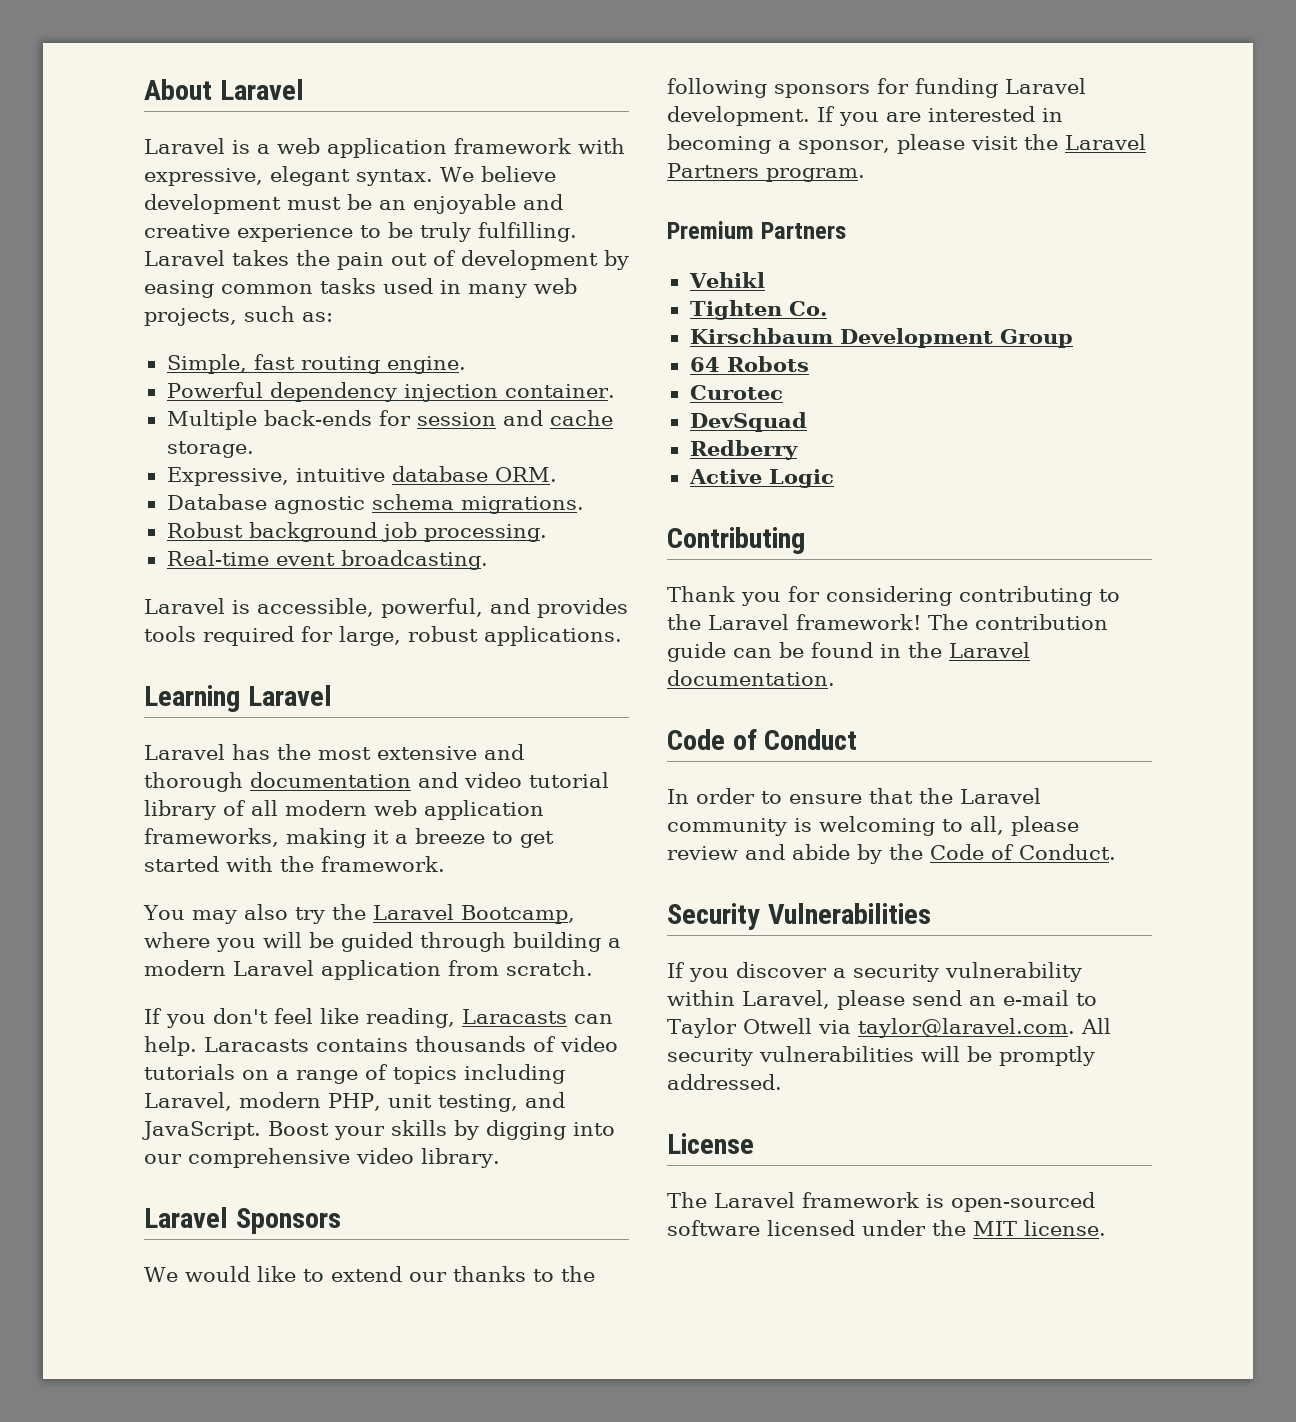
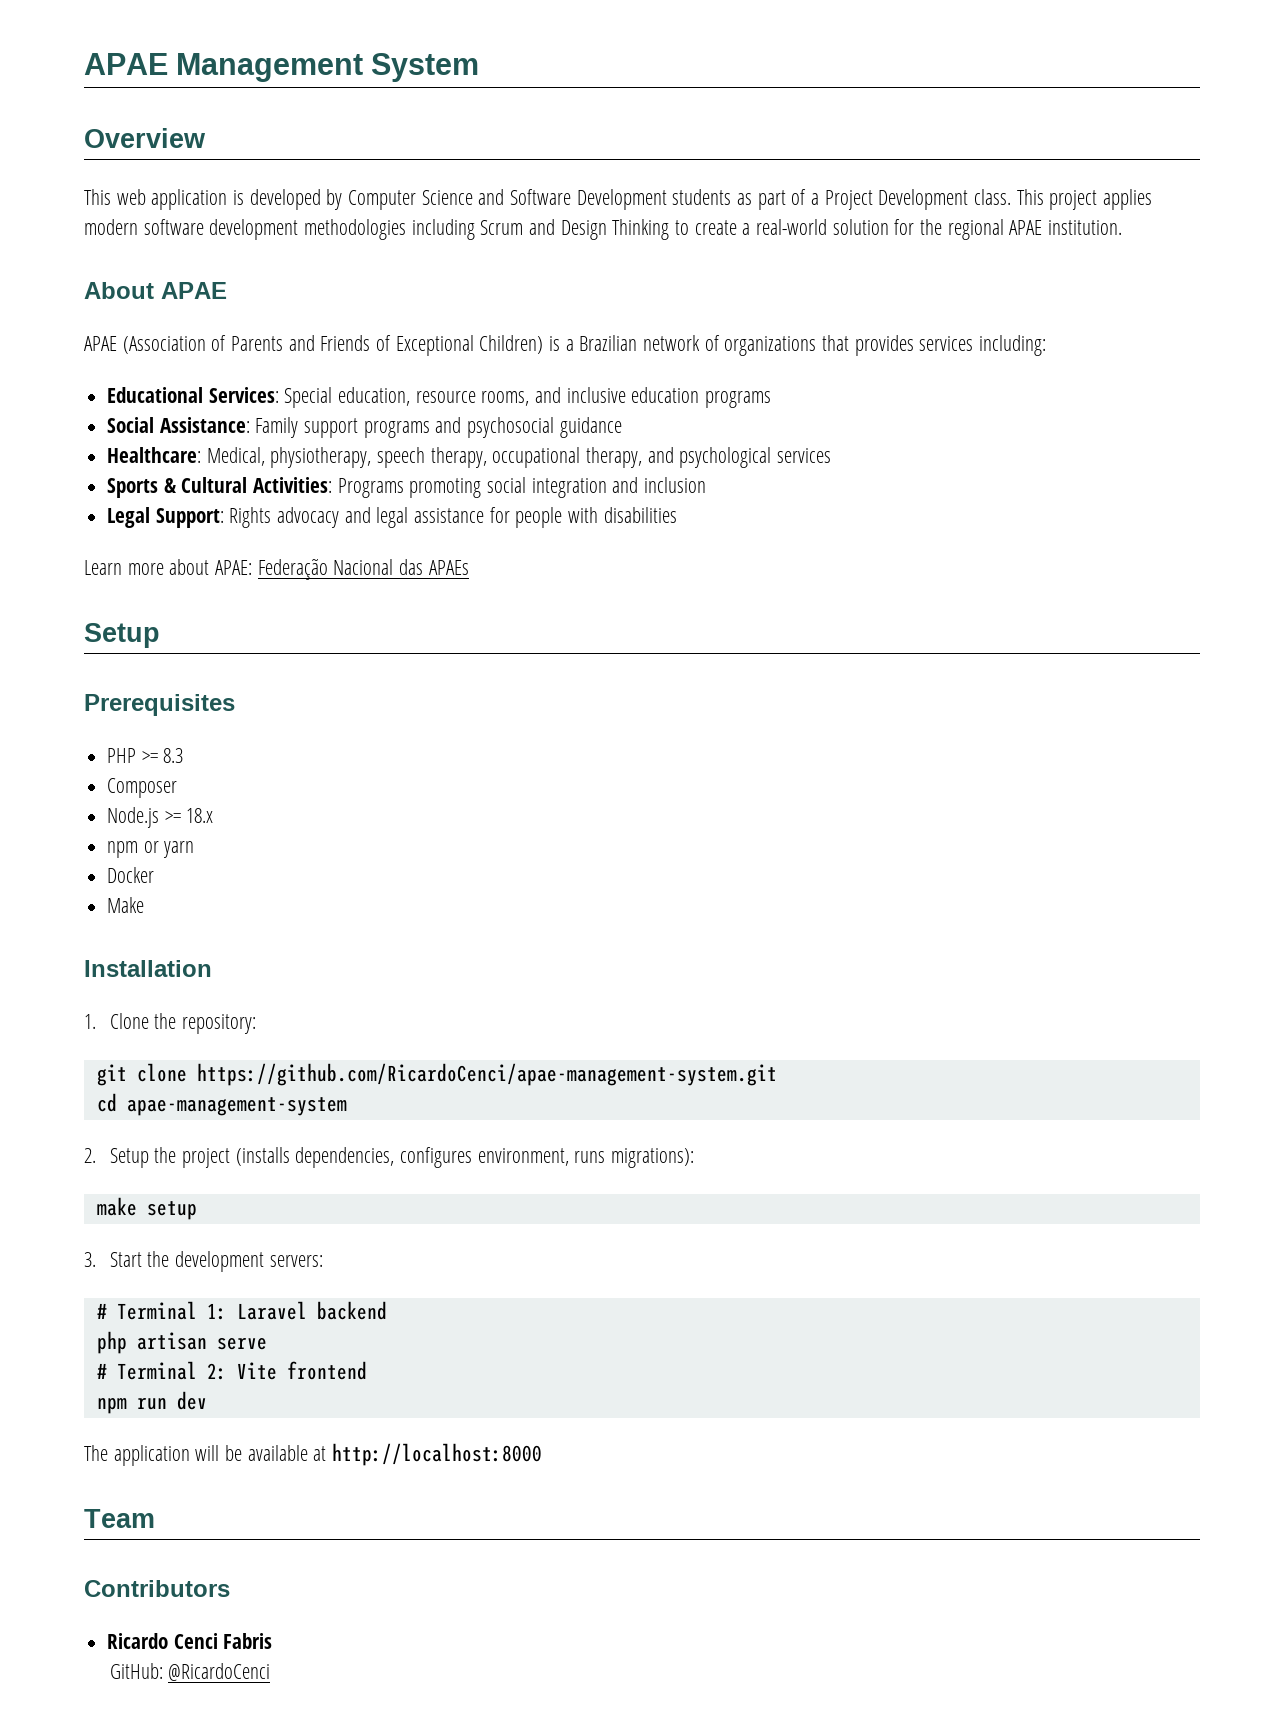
[144,79,304,100] [144,138,625,158] [144,166,556,186] [144,194,563,214] [144,222,577,242] [144,250,629,270] [144,278,577,298] [144,306,333,326] [166,354,466,374] [166,382,615,402] [166,410,613,430] [166,441,254,458] [166,466,557,486] [166,494,584,514] [166,522,547,542] [166,550,488,570] [144,598,628,618] [144,626,622,646] [144,685,332,712] [144,744,524,760] [144,772,609,792] [144,800,544,820] [144,828,554,848] [144,856,445,872] [143,904,575,924] [144,932,621,952] [144,960,593,980] [144,1008,613,1028] [144,1036,618,1056] [144,1064,565,1084] [144,1092,565,1112] [142,1120,615,1140] [144,1148,500,1168] [144,1207,341,1234] [144,1266,595,1282] [667,78,1086,98] [667,106,1063,126] [667,134,1146,154] [667,163,865,182] [667,221,846,239] [688,272,765,288] [689,300,827,320] [689,328,1073,348] [689,356,809,372] [689,385,783,400] [689,412,807,432] [689,440,798,460] [688,469,834,488] [667,527,805,554] [667,586,1120,606] [667,614,1108,630] [667,642,1030,662] [667,670,835,686] [667,729,858,750] [667,788,1041,804] [667,816,1079,836] [667,844,1116,864] [667,903,931,930] [667,962,1082,982] [667,990,1097,1010] [667,1018,1111,1038] [667,1046,1095,1066] [667,1074,782,1090] [667,1133,754,1154] [667,1192,1095,1212] [667,1220,1106,1236] About Laravel // Laravel is a web application framework with expressive, elegant syntax. We believe development must be an enjoyable and creative experience to be truly fulfilling. Laravel takes the pain out of development by easing common tasks used in many web projects, such as: // Simple, fast routing engine. // Powerful dependency injection container. // Multiple back-ends for session and cache storage. // Expressive, intuitive database ORM. // Database agnostic schema migrations. // Robust background job processing. // Real-time event broadcasting. // Laravel is accessible, powerful, and provides tools required for large, robust applications. // Learning Laravel // Laravel has the most extensive and thorough documentation and video tutorial library of all modern web application frameworks, making it a breeze to get started with the framework. // You may also try the Laravel Bootcamp, where you will be guided through building a modern Laravel application from scratch. // If you don't feel like reading, Laracasts can help. Laracasts contains thousands of video tutorials on a range of topics including Laravel, modern PHP, unit testing, and JavaScript. Boost your skills by digging into our comprehensive video library. // Laravel Sponsors // We would like to extend our thanks to the following sponsors for funding Laravel development. If you are interested in becoming a sponsor, please visit the Laravel Partners program. // Premium Partners // Vehikl // Tighten Co. // Kirschbaum Development Group // 64 Robots // Curotec // DevSquad // Redberry // Active Logic // Contributing // Thank you for considering contributing to the Laravel framework! The contribution guide can be found in the Laravel documentation. // Code of Conduct // In order to ensure that the Laravel community is welcoming to all, please review and abide by the Code of Conduct. // Security Vulnerabilities // If you discover a security vulnerability within Laravel, please send an e-mail to Taylor Otwell via taylor@laravel.com. All security vulnerabilities will be promptly addressed. // License // The Laravel framework is open-sourced software licensed under the MIT license. -> [84,53,480,82] [84,128,206,148] [84,189,1153,210] [84,219,1123,240] [84,282,227,299] [84,335,1047,356] [107,387,772,408] [107,417,622,438] [107,447,832,468] [107,477,707,498] [107,507,677,528] [84,558,469,580] [84,623,160,648] [84,694,235,716] [107,748,184,763] [107,778,178,798] [107,807,214,828] [107,841,195,858] [107,867,155,883] [107,897,145,913] [84,960,212,977] [84,1013,257,1034] [96,1063,777,1086] [96,1093,347,1116] [84,1147,695,1168] [96,1197,197,1220] [84,1251,323,1272] [96,1301,387,1320] [96,1331,267,1354] [96,1361,367,1380] [96,1391,207,1414] [84,1443,543,1466] [84,1509,155,1528] [84,1580,230,1597] [107,1633,273,1649] [109,1663,271,1681] APAE Management System // Overview // This web application is developed by Computer Science and Software Development students as part of a Project Development class. This project applies modern software development methodologies including Scrum and Design Thinking to create a real-world solution for the regional APAE institution. // About APAE // APAE (Association of Parents and Friends of Exceptional Children) is a Brazilian network of organizations that provides services including: // Educational Services: Special education, resource rooms, and inclusive education programs // Social Assistance: Family support programs and psychosocial guidance // Healthcare: Medical, physiotherapy, speech therapy, occupational therapy, and psychological services // Sports & Cultural Activities: Programs promoting social integration and inclusion // Legal Support: Rights advocacy and legal assistance for people with disabilities // Learn more about APAE: Federação Nacional das APAEs // Setup // Prerequisites // PHP >= 8.3 // Composer // Node.js >= 18.x // npm or yarn // Docker // Make // Installation // 1. Clone the repository: // git clone https://github.com/RicardoCenci/apae-management-system.git // cd apae-management-system // 2. Setup the project (installs dependencies, configures environment, runs migrations): // make setup // 3. Start the development servers: // # Terminal 1: Laravel backend // php artisan serve // # Terminal 2: Vite frontend // npm run dev // The application will be available at http://localhost:8000 // Team // Contributors // Ricardo Cenci Fabris // GitHub: @RicardoCenci

